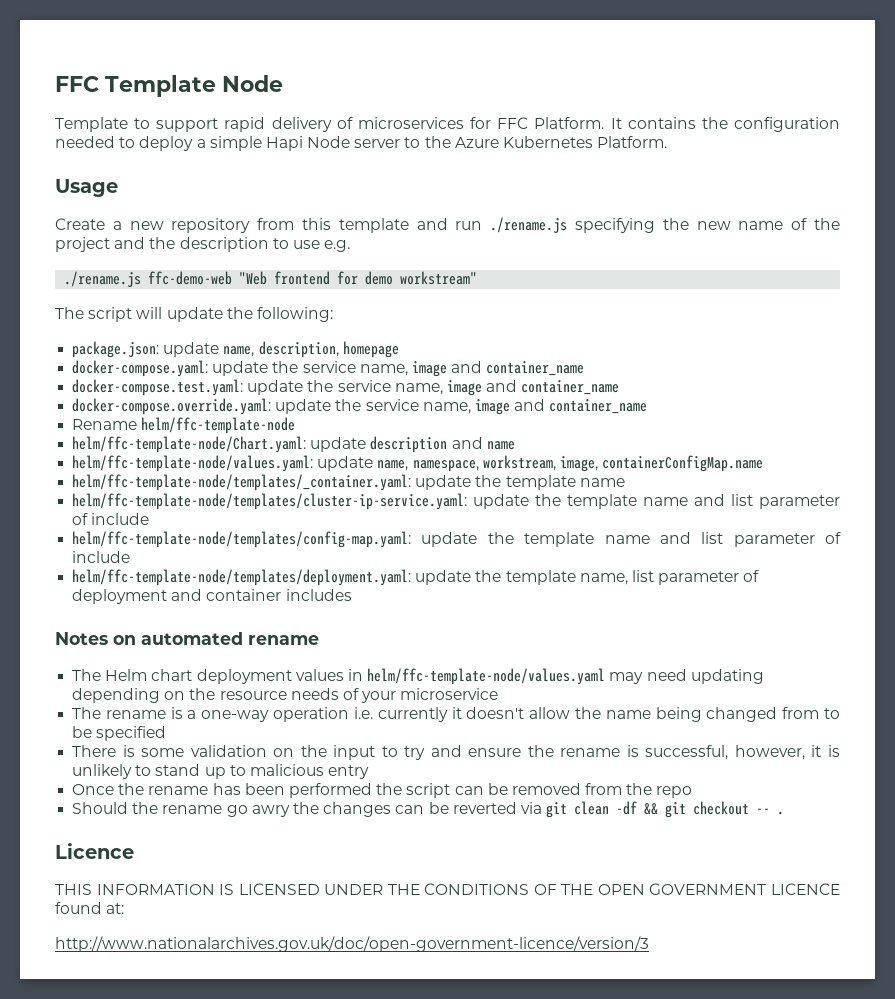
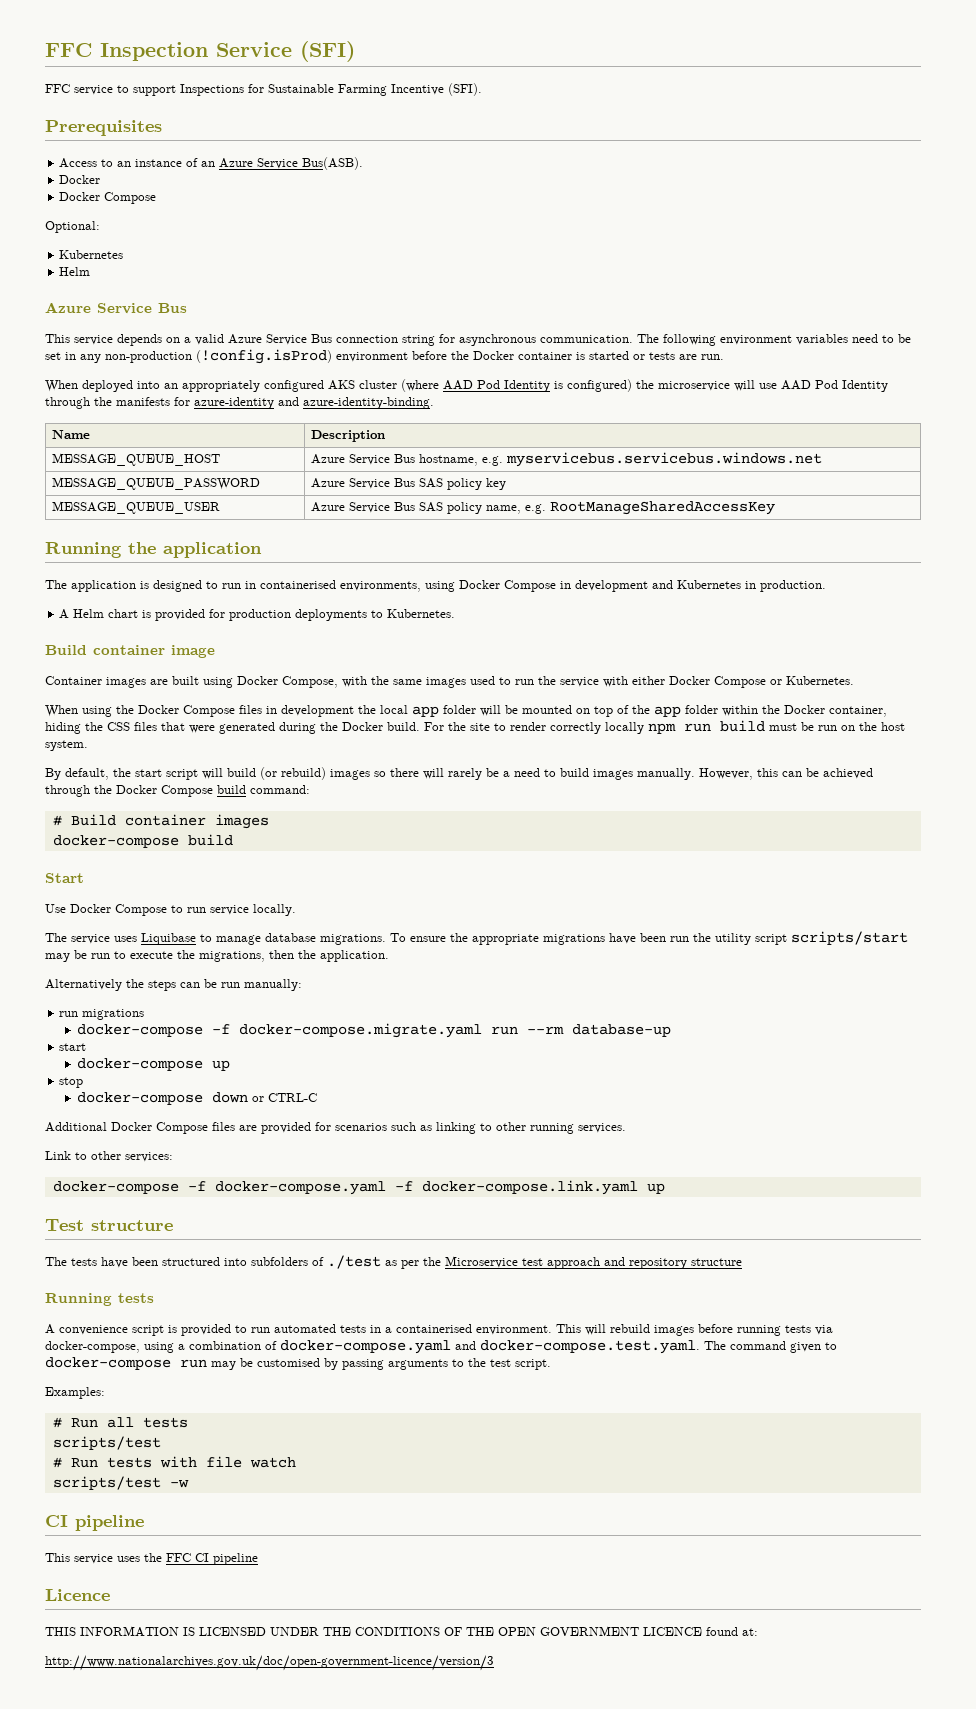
[55,75,283,97] [55,117,840,132] [55,136,668,151] [55,179,118,197] [55,217,840,233] [55,237,351,252] [64,271,478,287] [55,307,333,322] [72,341,399,358] [72,360,585,377] [72,379,620,396] [72,398,648,415] [72,417,296,434] [72,436,515,453] [72,455,764,472] [72,474,625,491] [72,493,840,510] [72,513,150,525] [72,531,841,548] [72,551,131,563] [72,569,760,586] [72,589,352,604] [55,632,319,645] [72,668,764,685] [72,688,499,703] [72,707,841,722] [72,726,167,741] [72,745,840,760] [72,764,370,779] [72,783,693,798] [72,801,785,818] FFC Template Node // Template to support rapid delivery of microservices for FFC Platform. It contains the configuration needed to deploy a simple Hapi Node server to the Azure Kubernetes Platform. // Usage // Create a new repository from this template and run ./rename.js specifying the new name of the project and the description to use e.g. // ./rename.js ffc-demo-web "Web frontend for demo workstream" // The script will update the following: // package.json: update name, description, homepage // docker-compose.yaml: update the service name, image and container_name // docker-compose.test.yaml: update the service name, image and container_name // docker-compose.override.yaml: update the service name, image and container_name // Rename helm/ffc-template-node // helm/ffc-template-node/Chart.yaml: update description and name // helm/ffc-template-node/values.yaml: update name, namespace, workstream, image, containerConfigMap.name // helm/ffc-template-node/templates/_container.yaml: update the template name // helm/ffc-template-node/templates/cluster-ip-service.yaml: update the template name and list parameter of include // helm/ffc-template-node/templates/config-map.yaml: update the template name and list parameter of include // helm/ffc-template-node/templates/deployment.yaml: update the template name, list parameter of deployment and container includes // Notes on automated rename // The Helm chart deployment values in helm/ffc-template-node/values.yaml may need updating depending on the resource needs of your microservice // The rename is a one-way operation i.e. currently it doesn't allow the name being changed from to be specified // There is some validation on the input to try and ensure the rename is successful, however, it is unlikely to stand up to malicious entry // Once the rename has been performed the script can be removed from the repo // Should the rename go awry the changes can be reverted via git clean -df && git checkout -- . -> [45,41,355,62] [45,83,482,96] [45,120,162,136] [59,157,364,170] [59,175,101,184] [59,192,157,204] [45,221,100,233] [59,250,124,259] [59,267,91,276] [45,302,187,314] [45,334,911,346] [45,349,724,364] [45,379,888,392] [45,397,434,409] [51,430,90,439] [310,430,385,442] [51,453,220,466] [310,452,822,467] [51,477,260,490] [310,478,506,490] [51,501,220,514] [310,501,775,515] [45,542,262,558] [45,580,826,592] [59,609,456,621] [45,645,215,658] [45,676,854,688] [45,705,887,717] [45,720,905,734] [45,740,88,751] [45,767,873,780] [45,785,310,797] [52,814,269,829] [52,834,233,848] [45,873,84,883] [45,904,296,916] [45,931,908,945] [45,950,389,962] [45,979,302,991] [59,1009,145,1020] [76,1023,671,1038] [59,1043,87,1051] [76,1058,230,1071] [59,1077,84,1088] [76,1092,317,1105] [45,1122,626,1134] [45,1151,173,1162] [52,1180,665,1195] [45,1219,173,1231] [45,1255,742,1269] [45,1293,154,1306] [45,1324,833,1336] [45,1340,837,1354] [45,1357,551,1370] [45,1387,105,1399] [52,1417,188,1428] [52,1436,161,1450] [52,1456,296,1468] [52,1476,189,1490] [45,1515,144,1531] [45,1553,258,1565] FFC Inspection Service (SFI) // FFC service to support Inspections for Sustainable Farming Incentive (SFI). // Prerequisites // Access to an instance of an Azure Service Bus(ASB). // Docker // Docker Compose // Optional: // Kubernetes // Helm // Azure Service Bus // This service depends on a valid Azure Service Bus connection string for asynchronous communication. The following environment variables need to be set in any non-production (!config.isProd) environment before the Docker container is started or tests are run. // When deployed into an appropriately configured AKS cluster (where AAD Pod Identity is configured) the microservice will use AAD Pod Identity through the manifests for azure-identity and azure-identity-binding. // Name | Description // MESSAGE_QUEUE_HOST | Azure Service Bus hostname, e.g. myservicebus.servicebus.windows.net // MESSAGE_QUEUE_PASSWORD | Azure Service Bus SAS policy key // MESSAGE_QUEUE_USER | Azure Service Bus SAS policy name, e.g. RootManageSharedAccessKey // Running the application // The application is designed to run in containerised environments, using Docker Compose in development and Kubernetes in production. // A Helm chart is provided for production deployments to Kubernetes. // Build container image // Container images are built using Docker Compose, with the same images used to run the service with either Docker Compose or Kubernetes. // When using the Docker Compose files in development the local app folder will be mounted on top of the app folder within the Docker container, hiding the CSS files that were generated during the Docker build. For the site to render correctly locally npm run build must be run on the host system. // By default, the start script will build (or rebuild) images so there will rarely be a need to build images manually. However, this can be achieved through the Docker Compose build command: // # Build container images // docker-compose build // Start // Use Docker Compose to run service locally. // The service uses Liquibase to manage database migrations. To ensure the appropriate migrations have been run the utility script scripts/start may be run to execute the migrations, then the application. // Alternatively the steps can be run manually: // run migrations // docker-compose -f docker-compose.migrate.yaml run --rm database-up // start // docker-compose up // stop // docker-compose down or CTRL-C // Additional Docker Compose files are provided for scenarios such as linking to other running services. // Link to other services: // docker-compose -f docker-compose.yaml -f docker-compose.link.yaml up // Test structure // The tests have been structured into subfolders of ./test as per the Microservice test approach and repository structure // Running tests // A convenience script is provided to run automated tests in a containerised environment. This will rebuild images before running tests via docker-compose, using a combination of docker-compose.yaml and docker-compose.test.yaml. The command given to docker-compose run may be customised by passing arguments to the test script. // Examples: // # Run all tests // scripts/test // # Run tests with file watch // scripts/test -w // CI pipeline // This service uses the FFC CI pipeline

